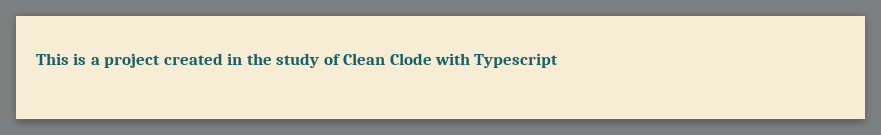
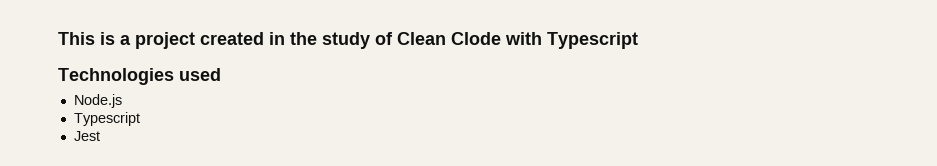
(559, 60) none -> [58,68,221,85] [73,94,122,108] [73,112,140,126] [73,131,100,141] // Technologies used // Node.js // Typescript // Jest

